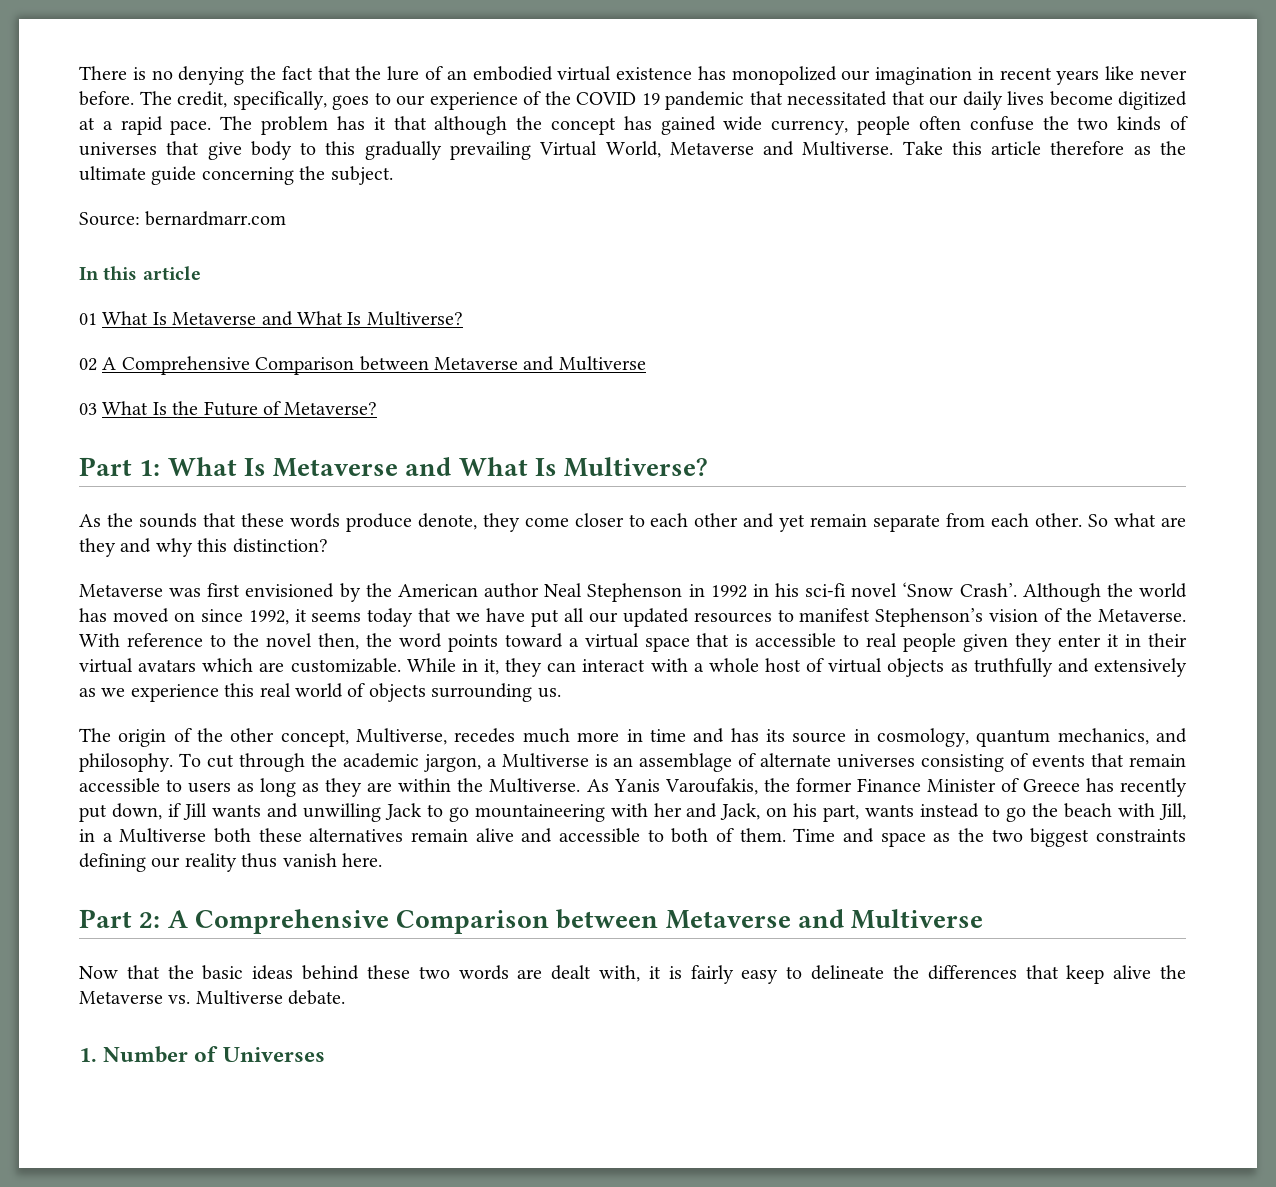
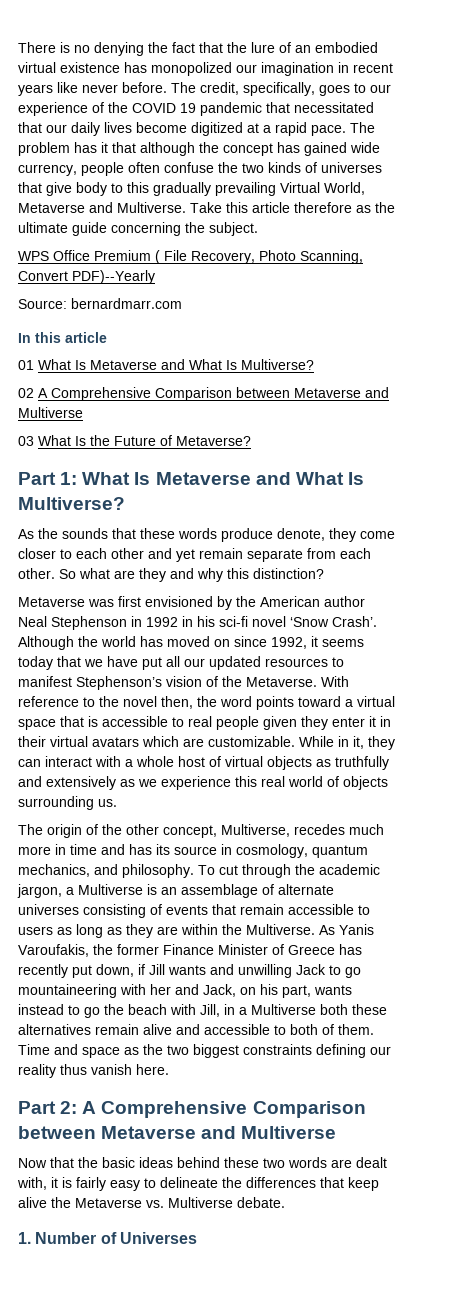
(393, 175) none -> [18,250,363,264] [18,270,155,284] // WPS Office Premium ( File Recovery, Photo Scanning, Convert PDF)--Yearly

